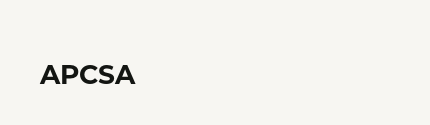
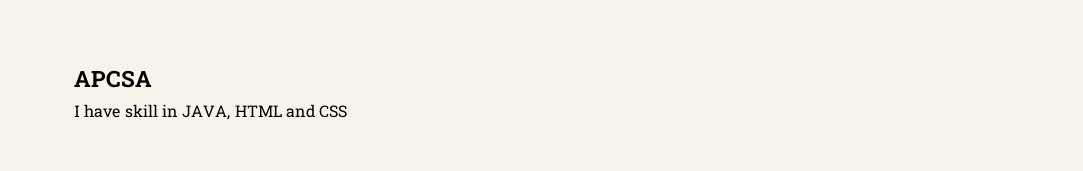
(136, 74) none -> [74,104,348,120] // I have skill in JAVA, HTML and CSS

